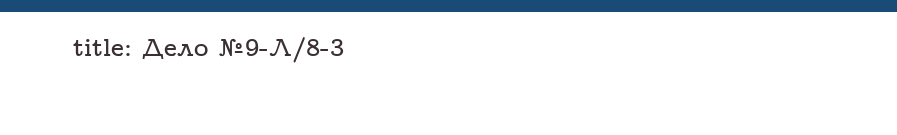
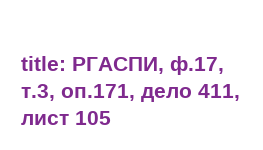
[142,37,344,63] Дело №9-Л/8-3 -> [72,56,224,75] [21,84,240,102] [21,111,111,125] РГАСПИ, ф.17, т.3, оп.171, дело 411, лист 105

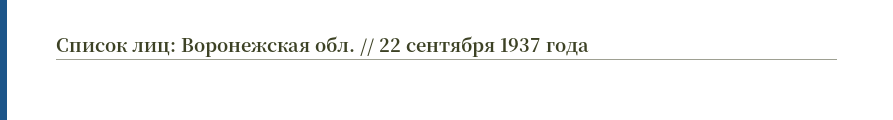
[21,56,224,75] [21,84,240,102] [21,111,111,125] title: РГАСПИ, ф.17, т.3, оп.171, дело 411, лист 105 -> [56,36,589,57] Список лиц: Воронежская обл. // 22 сентября 1937 года

